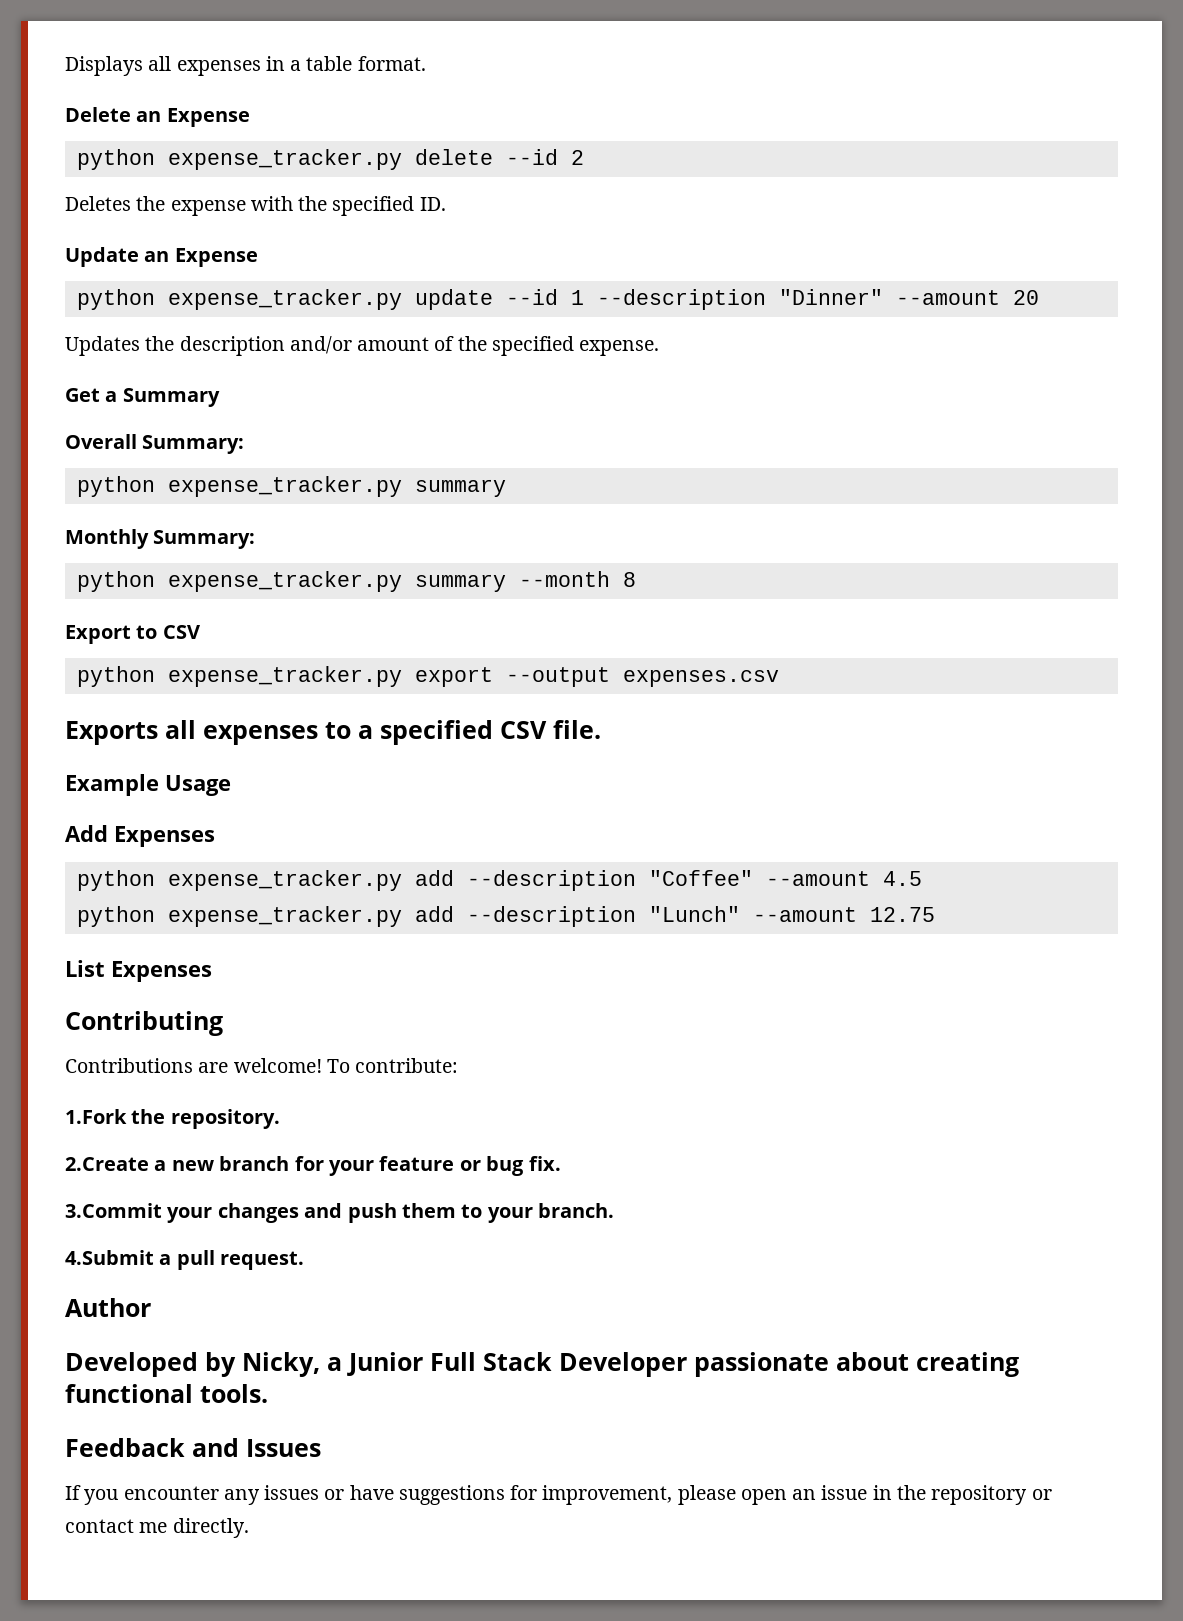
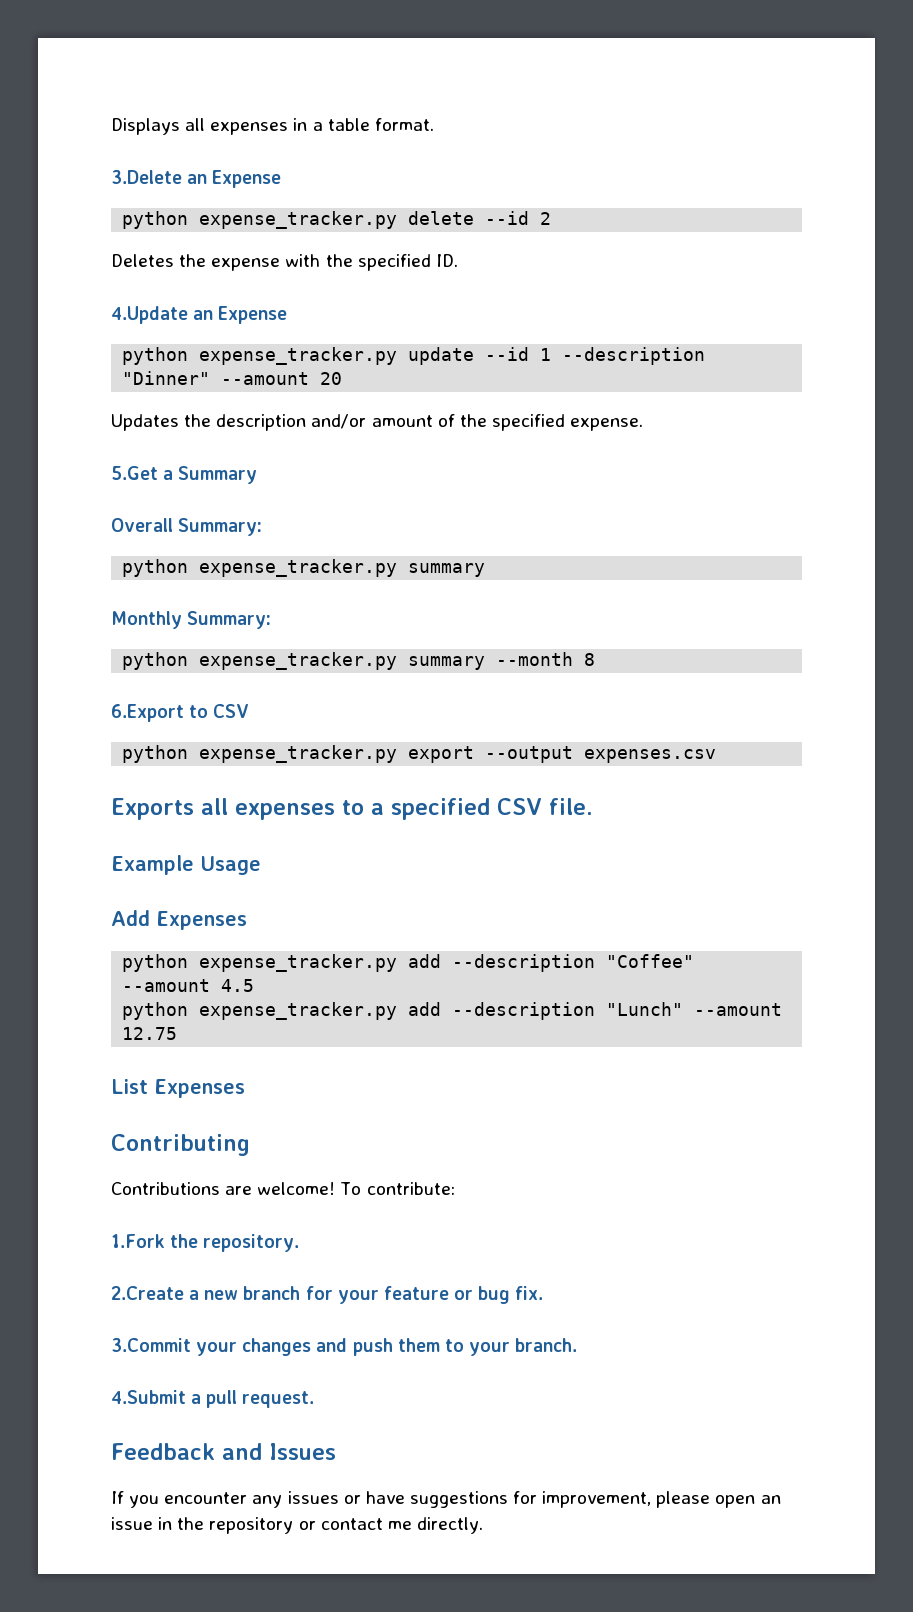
[65,107,131,122] Delete -> [111,170,182,184] 3.Delete
[65,247,139,267] Update -> [111,306,188,324] 4.Update
[65,388,100,402] Get -> [111,466,158,480] 5.Get
[65,625,131,644] Export -> [111,704,184,722] 6.Export
[65,1298,151,1317] [65,1352,1019,1377] [65,1384,268,1403] // Author // Developed by Nicky, a Junior Full Stack Developer passionate about creating functional tools. -> (315, 1399) none

